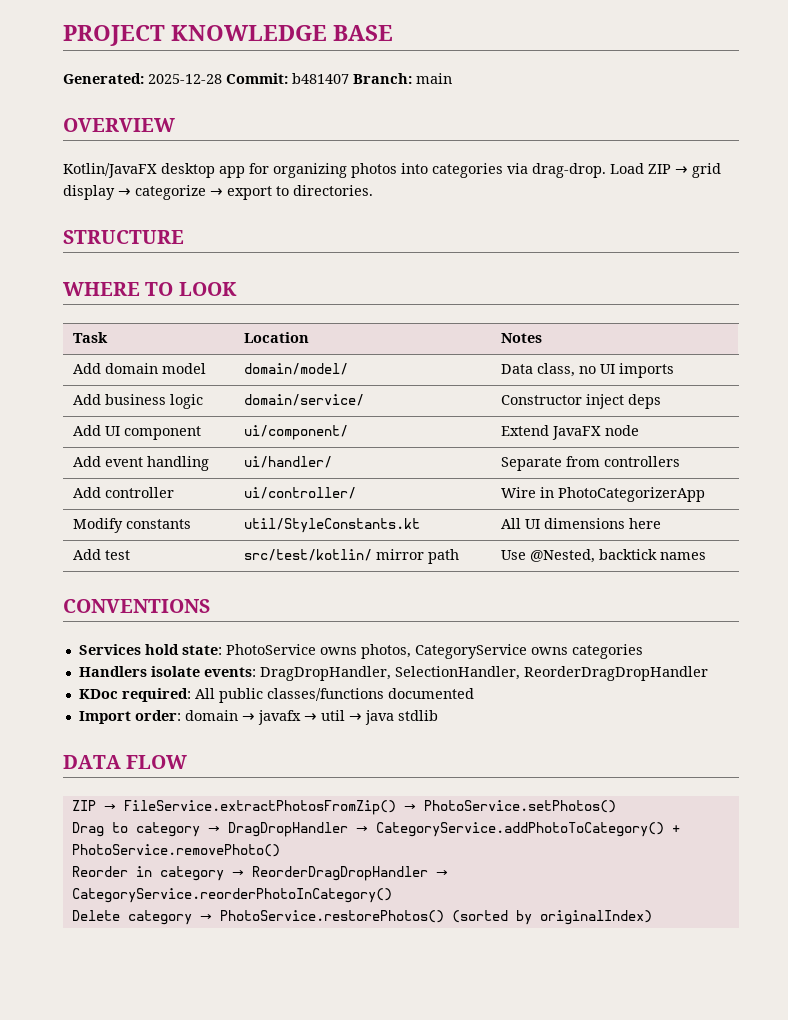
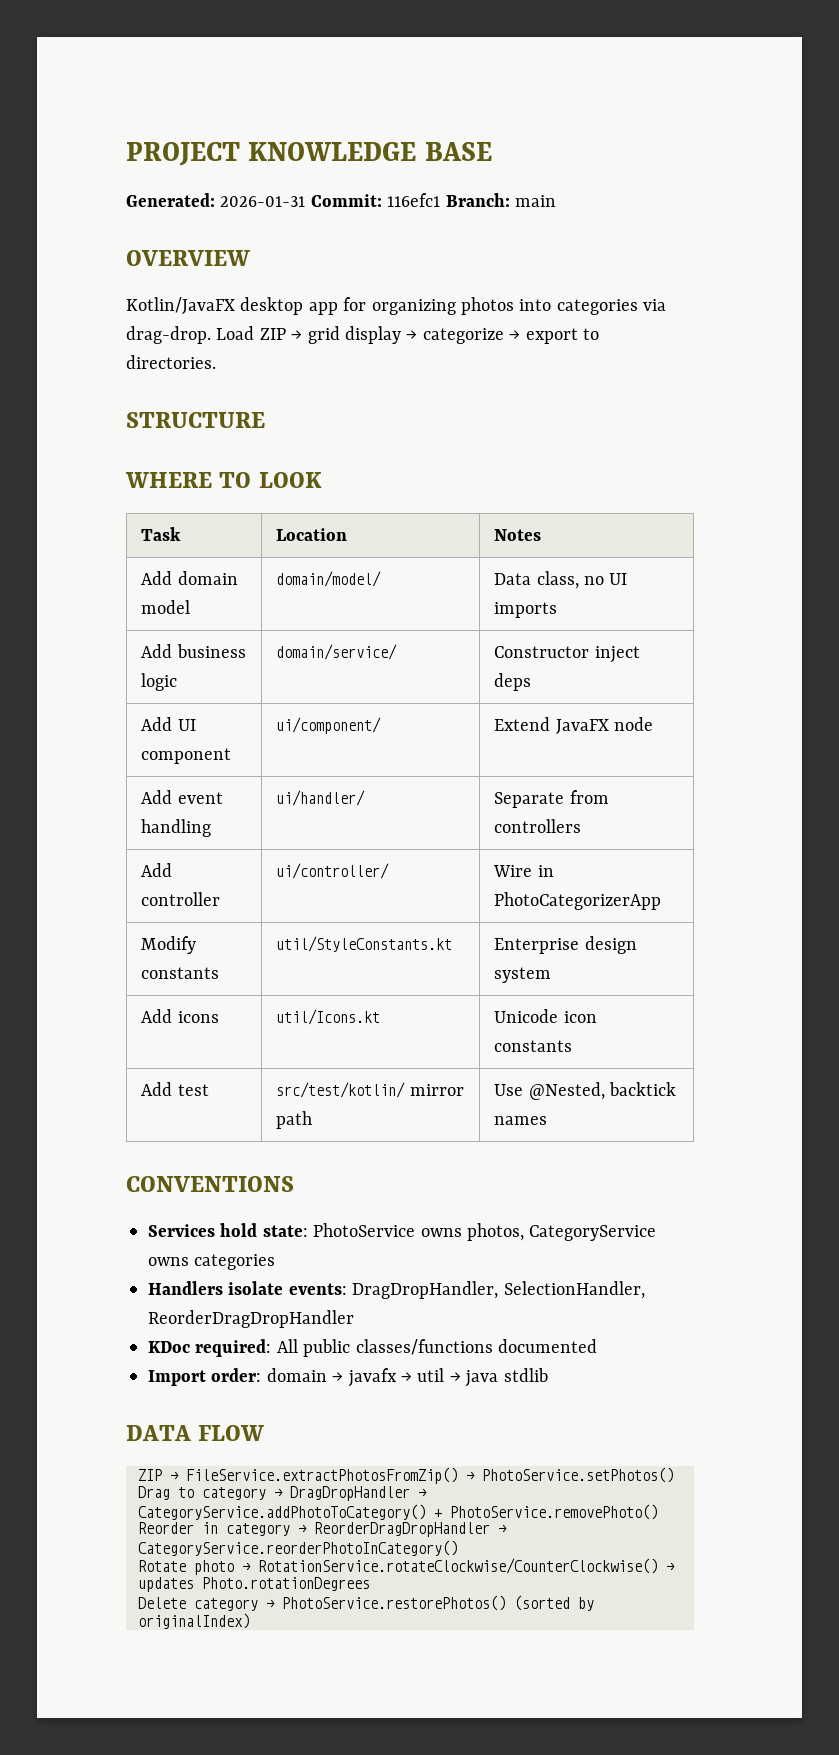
[148,73,349,84] 2025-12-28 Commit: b481407 -> [220,193,441,207] 2026-01-31 Commit: 116efc1
[501,518,662,529] All UI dimensions here -> [494,936,637,954] [494,967,552,983] [141,1009,219,1023] [276,1009,381,1025] [494,1009,597,1023] [494,1040,573,1052] Enterprise design system // Add icons | util/Icons.kt | Unicode icon constants
(392, 895) none -> [138,1558,675,1575] [138,1577,370,1592] // Rotate photo → RotationService.rotateClockwise/CounterClockwise() → updates Photo.rotationDegrees

